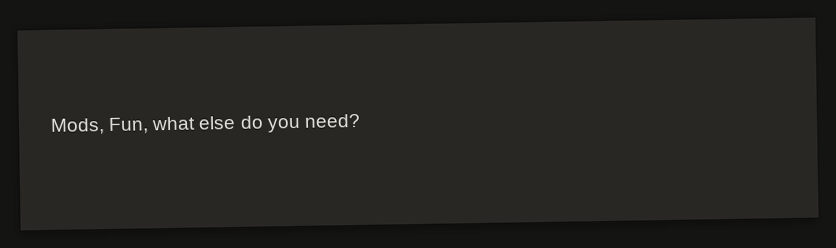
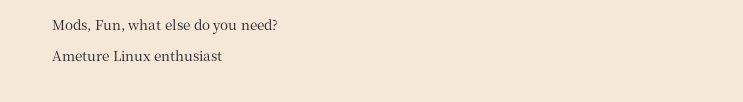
(361, 120) none -> [52,50,223,61] // Ameture Linux enthusiast

